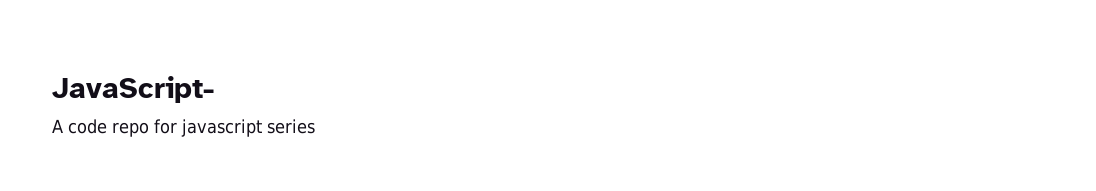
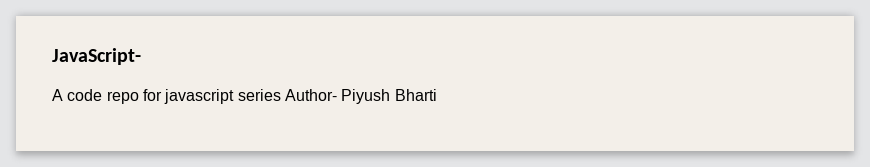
(315, 126) none -> [284,89,437,104] Author- Piyush Bharti

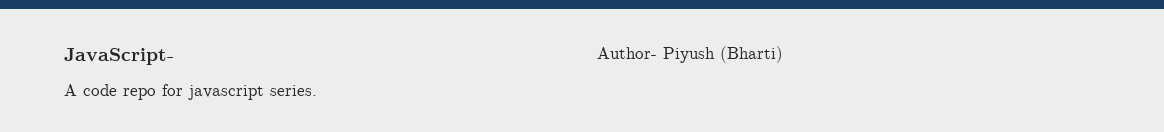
[237,89,281,101] series -> [270,85,317,96] series. //
[394,89,437,101] Bharti -> [720,46,783,63] (Bharti)

